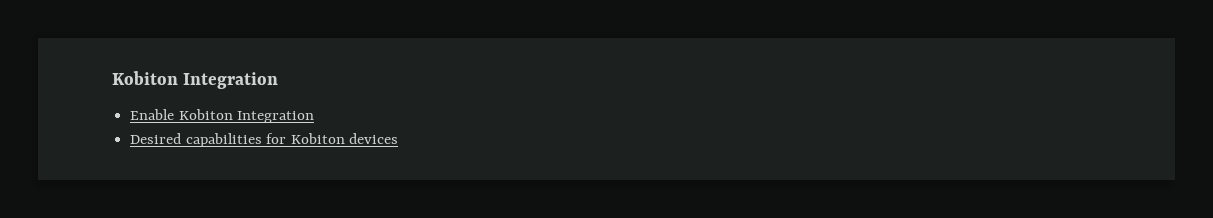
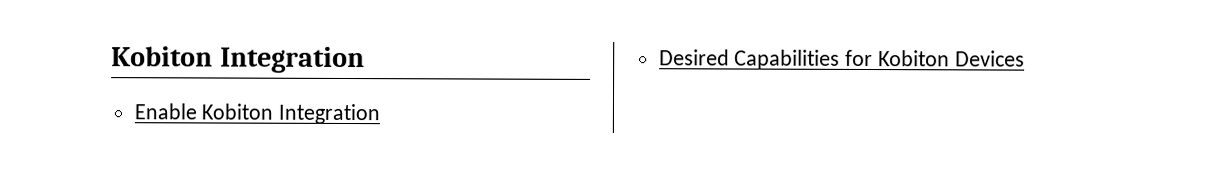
[185,133,262,147] capabilities -> [734,49,841,70] Capabilities
[348,133,398,144] devices -> [954,50,1025,67] Devices

